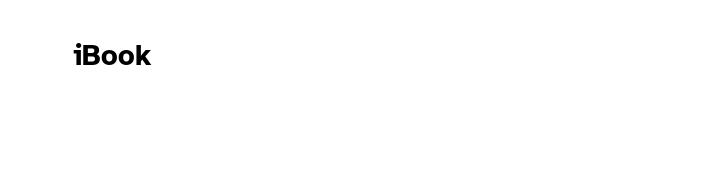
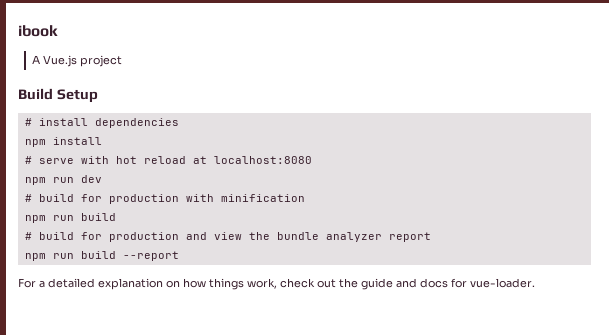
[73,43,152,65] iBook -> [18,25,58,37] [31,55,122,67] [18,88,98,103] [24,118,179,128] [24,137,102,147] [24,156,312,164] [24,175,102,185] [24,194,305,204] [24,213,116,223] [24,232,431,242] [24,251,179,261] [18,278,535,290] ibook // A Vue.js project // Build Setup // # install dependencies // npm install // # serve with hot reload at localhost:8080 // npm run dev // # build for production with minification // npm run build // # build for production and view the bundle analyzer report // npm run build --report // For a detailed explanation on how things work, check out the guide and docs for vue-loader.

